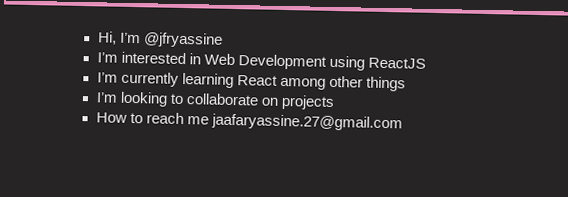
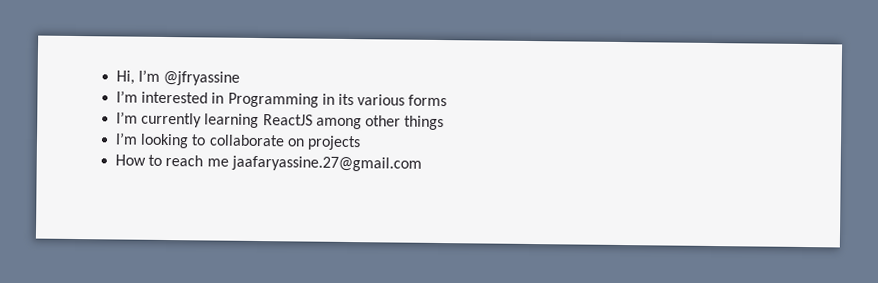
[203,53,426,71] Web Development using ReactJS -> [227,92,448,108] Programming in its various forms
[236,75,278,86] React -> [262,114,313,126] ReactJS

